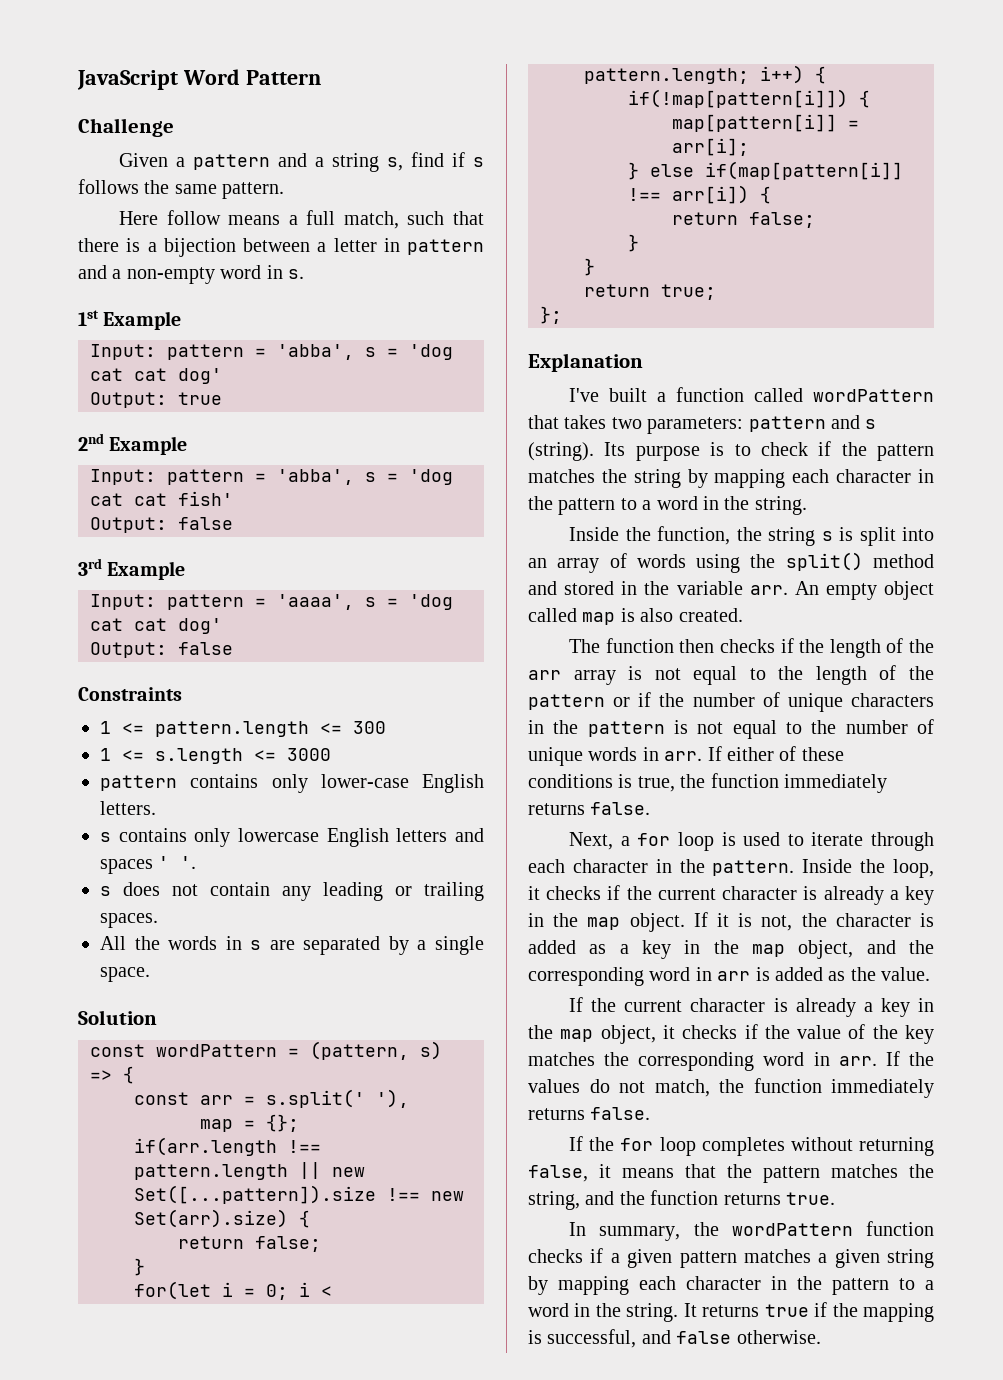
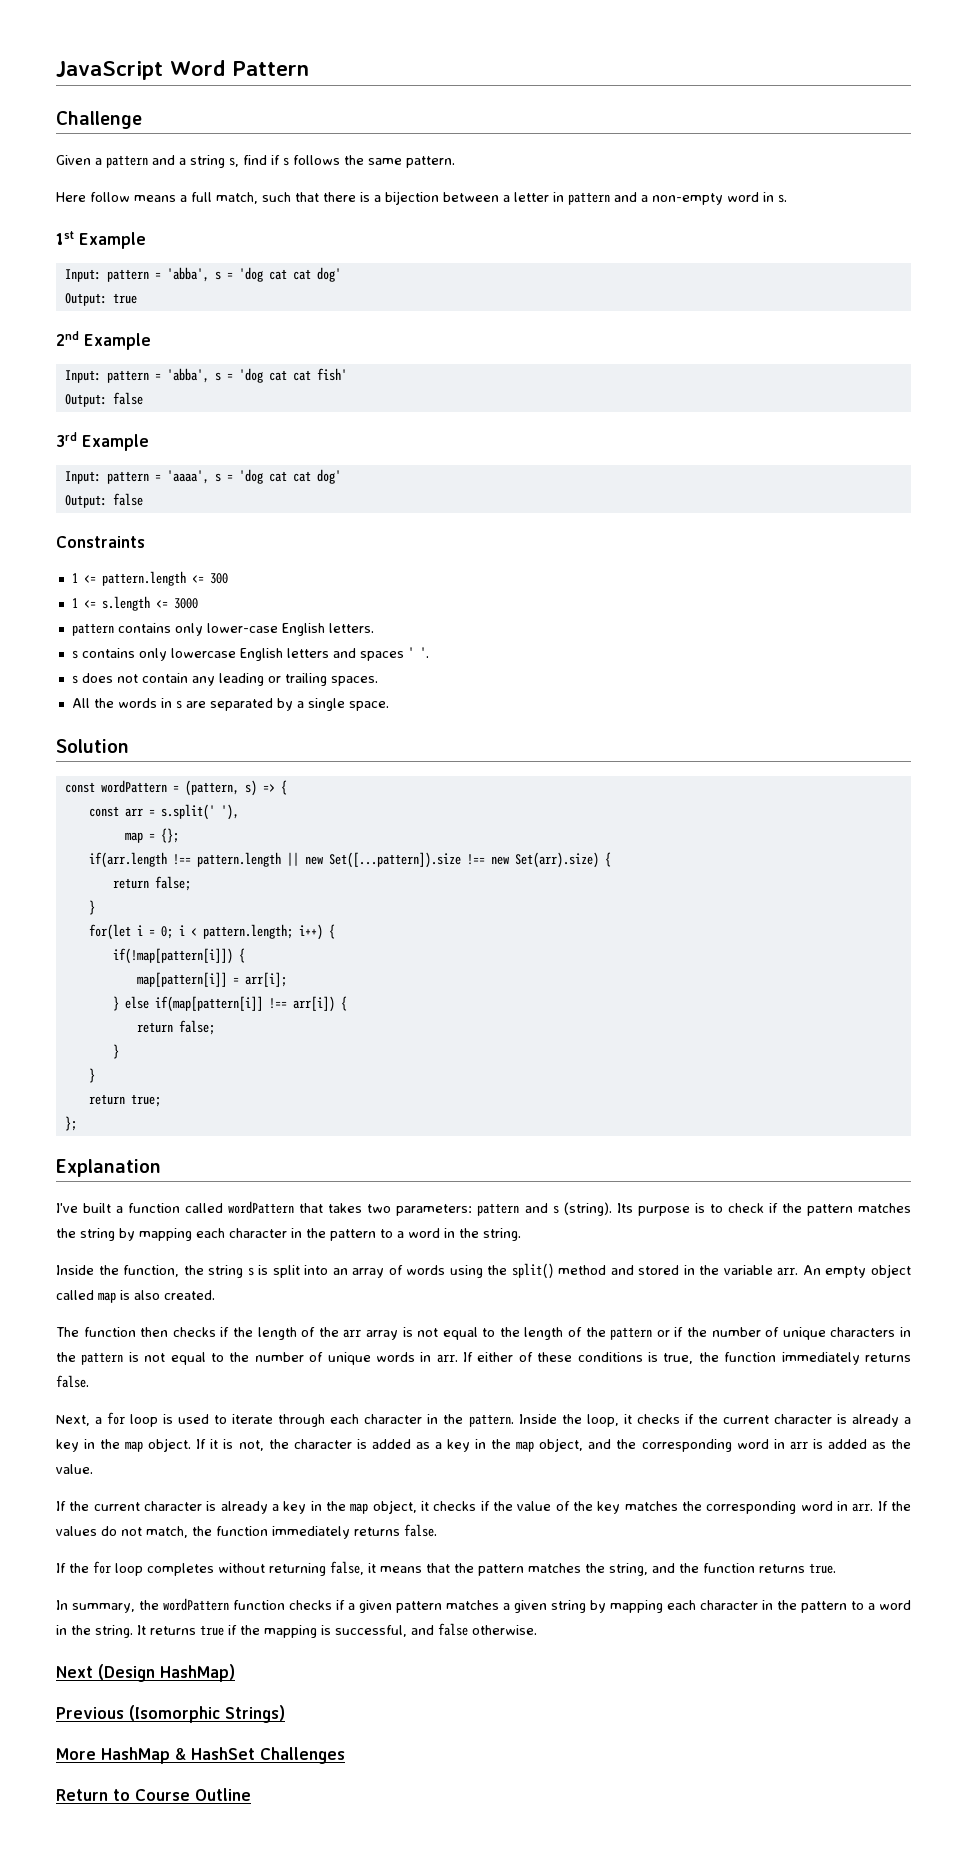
(821, 1337) none -> [56,1664,235,1682] [56,1705,285,1723] [56,1747,345,1764] [56,1788,251,1801] // Next (Design HashMap) // Previous (Isomorphic Strings) // More HashMap & HashSet Challenges // Return to Course Outline

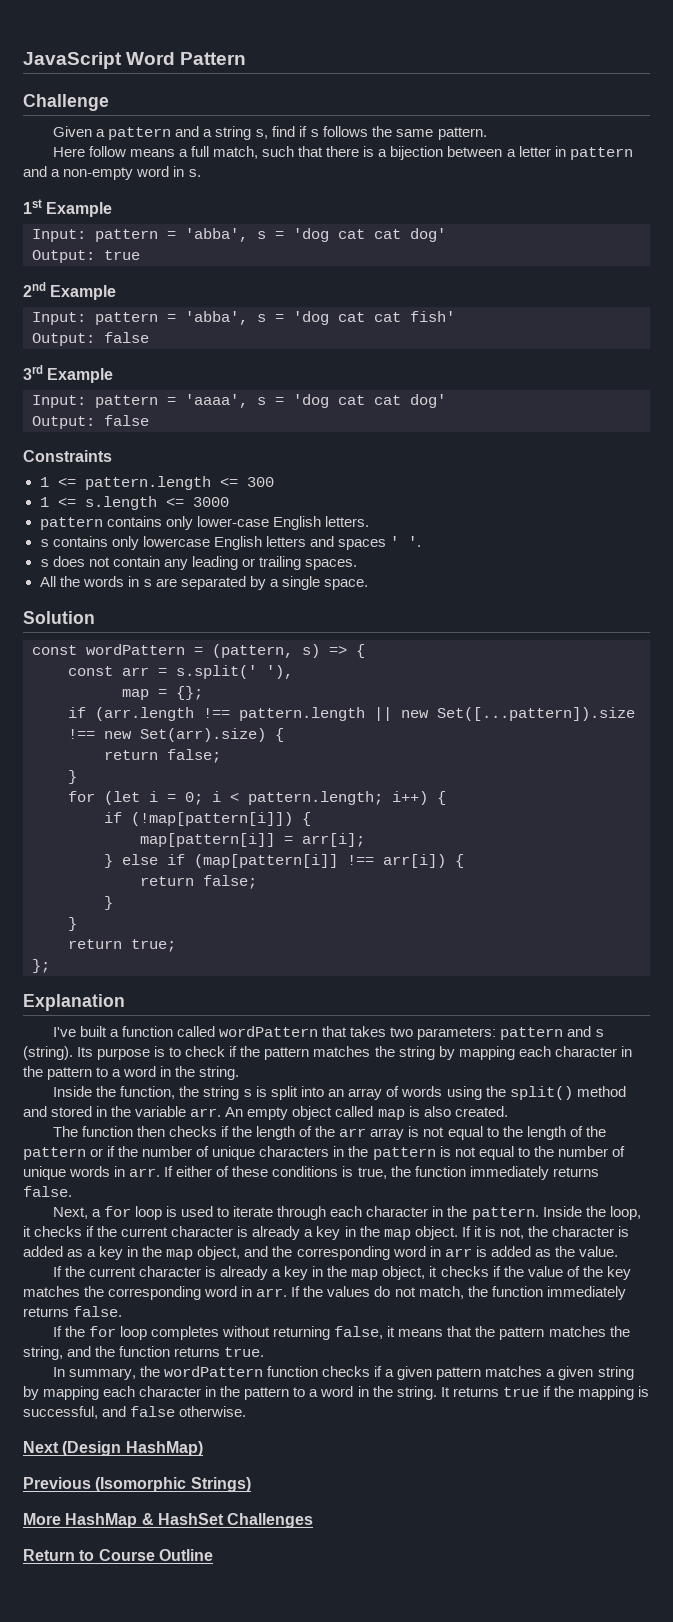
[88,852,167,868] if(arr.length -> [68,707,194,721] if (arr.length
[88,924,131,940] for(let -> [68,791,140,805] for (let
[112,948,233,964] if(!map[pattern[i]]) -> [104,812,293,826] if (!map[pattern[i]])
[154,996,263,1012] if(map[pattern[i]] -> [167,854,338,868] if (map[pattern[i]]

